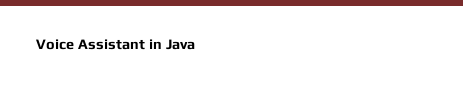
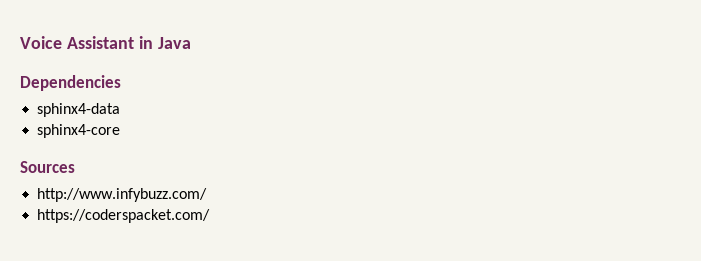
(195, 44) none -> [20,75,121,91] [37,103,121,117] [37,124,121,138] [20,161,75,173] [37,188,208,202] [37,209,211,223] // Dependencies // sphinx4-data // sphinx4-core // Sources // http://www.infybuzz.com/ // https://coderspacket.com/

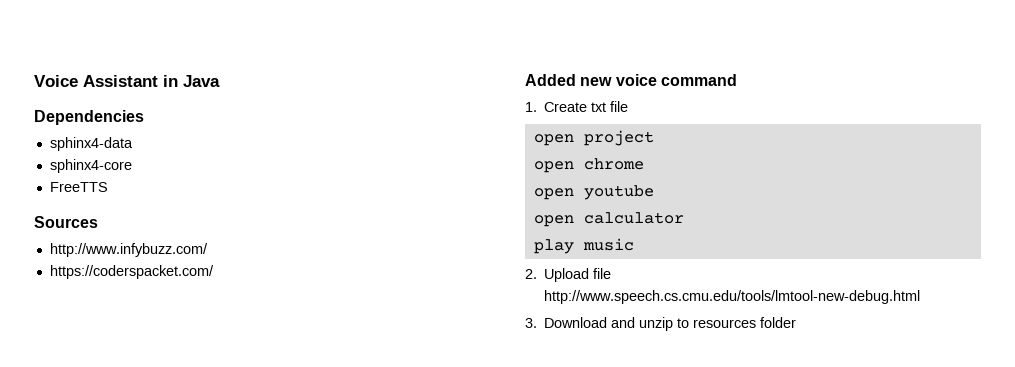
(121, 131) none -> [49,182,108,192] // FreeTTS
(211, 216) none -> [525,74,737,86] [525,101,629,112] [533,130,654,146] [533,158,644,173] [533,185,654,200] [533,212,684,227] [533,238,634,254] [525,268,612,282] [544,290,921,304] [525,317,797,331] // Added new voice command // 1. Create txt file // open project // open chrome // open youtube // open calculator // play music // 2. Upload file http://www.speech.cs.cmu.edu/tools/lmtool-new-debug.html // 3. Download and unzip to resources folder

